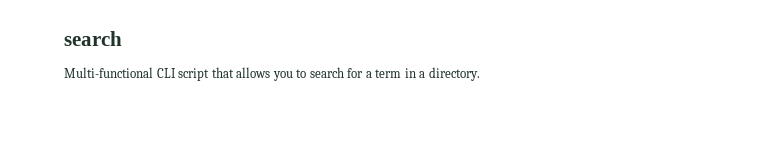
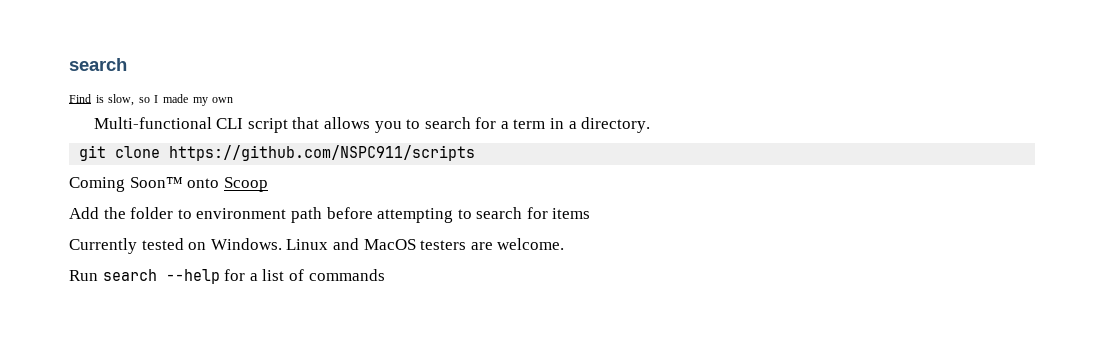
[64,31,122,46] search -> [69,58,127,71] [69,94,234,106] search // Find is slow, so I made my own
(480, 74) none -> [79,145,476,161] [69,177,268,192] [69,207,591,223] [69,238,565,254] [69,269,385,284] // git clone https://github.com/NSPC911/scripts // Coming Soon™ onto Scoop // Add the folder to environment path before attempting to search for items // Currently tested on Windows. Linux and MacOS testers are welcome. // Run search --help for a list of commands

